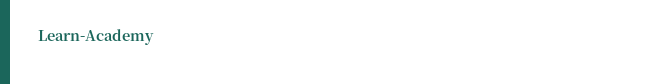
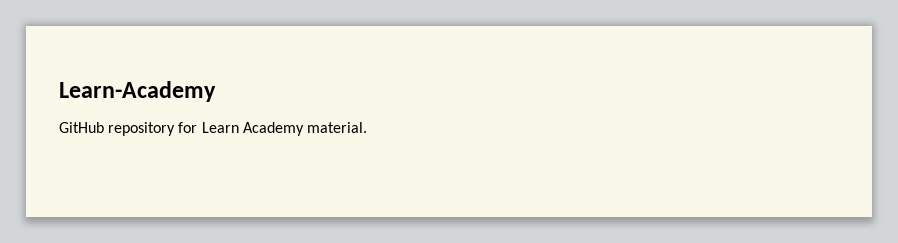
(154, 37) none -> [59,122,367,136] // GitHub repository for Learn Academy material.

